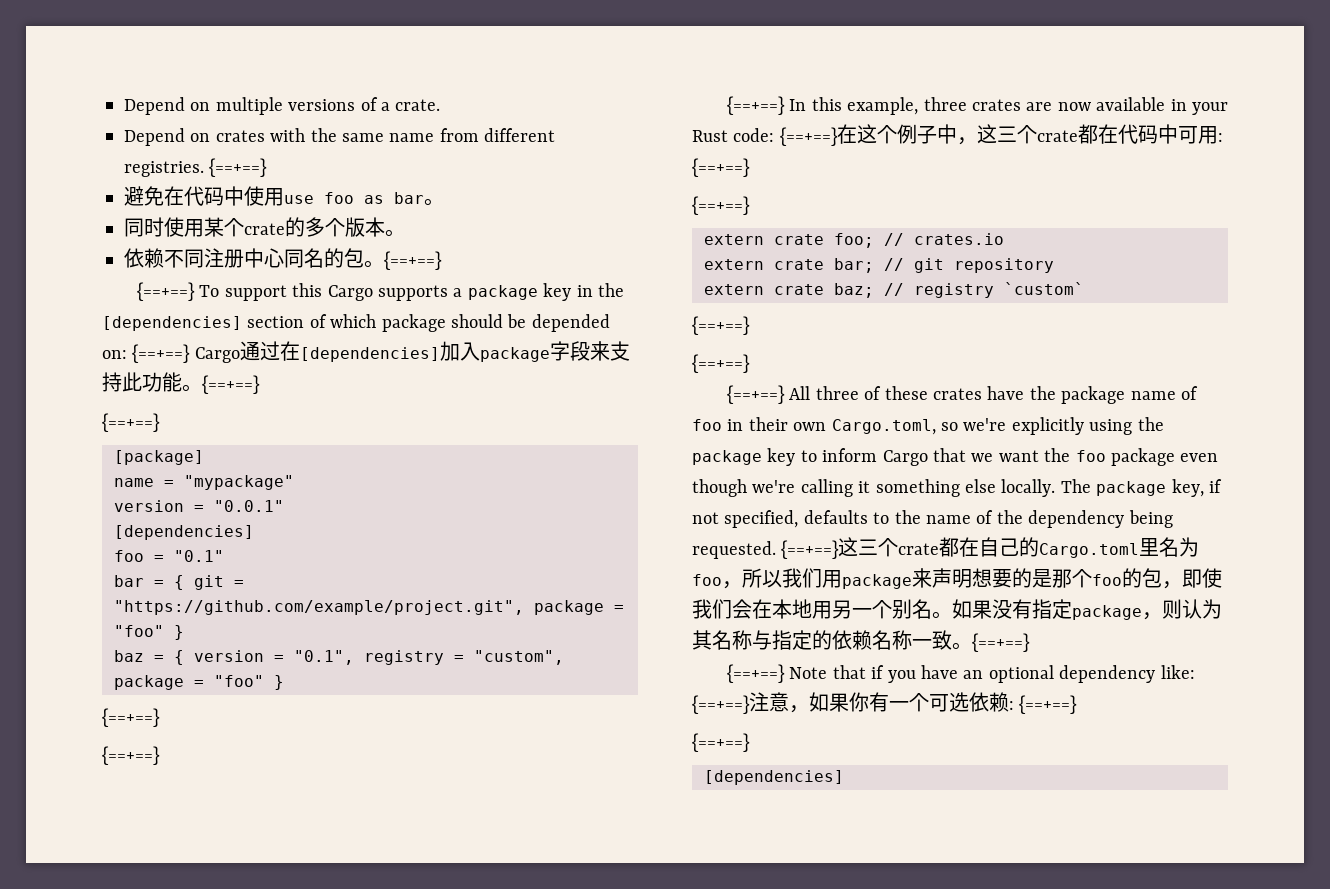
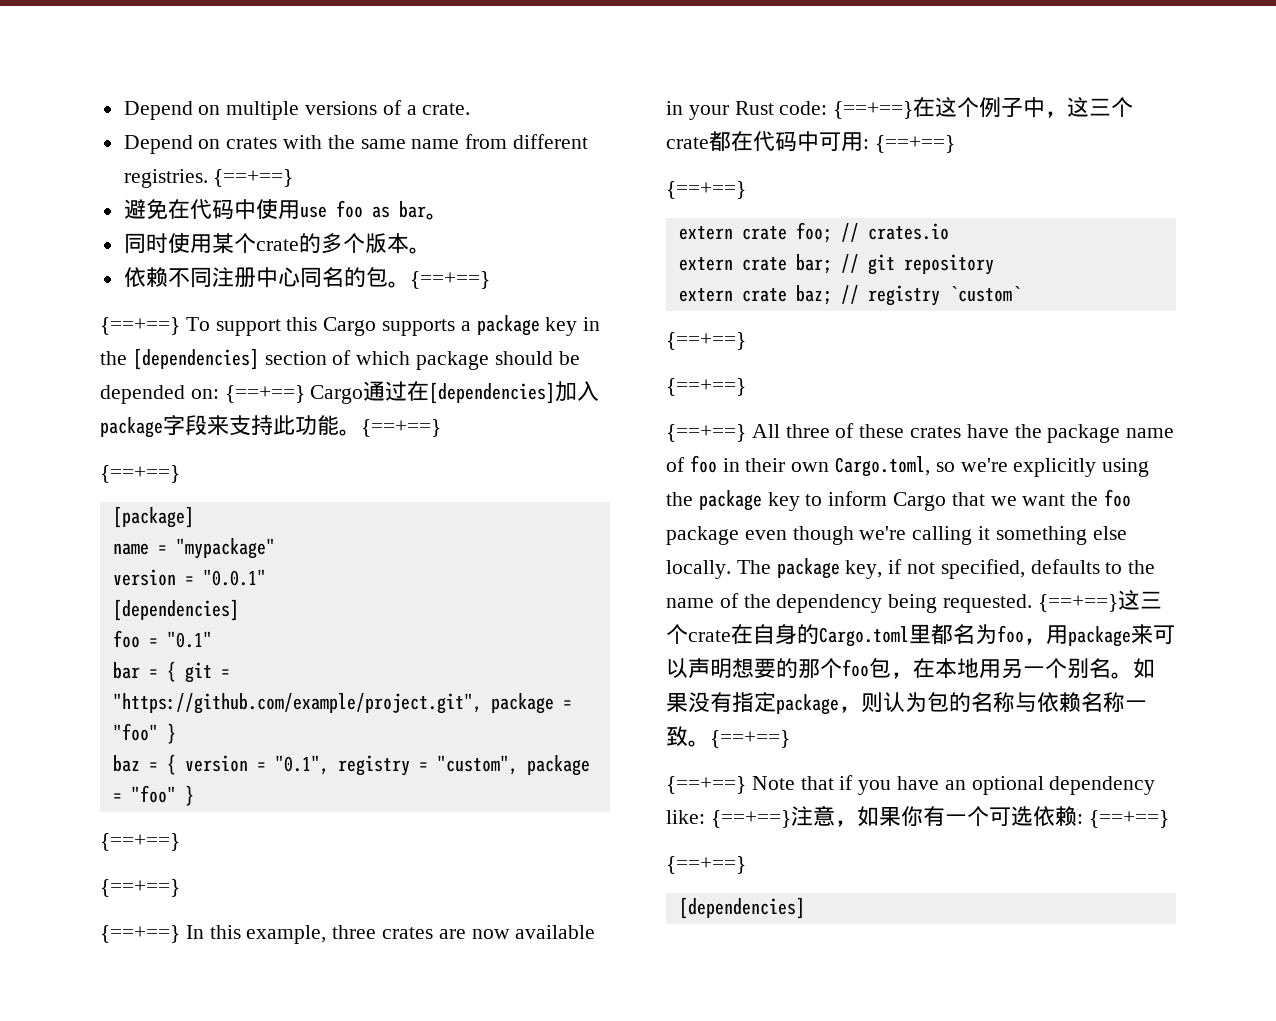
[939,537,1020,557] 都在自己 -> [731,624,797,644] 在自身
(1160, 547) none -> [931,624,953,644] 都
[742,568,822,588] 所以我们 -> (1046, 641) none
(932, 578) none -> [1153,625,1175,644] [666,658,688,678] 可以
[1032,569,1052,588] 是 -> (798, 668) none
[1122,568,1222,589] [692,599,752,619] 的包，即使我们会 -> [869,658,913,679] 包，
[692,630,832,650] 其名称与指定的 -> [927,692,1037,713] 包的名称与

